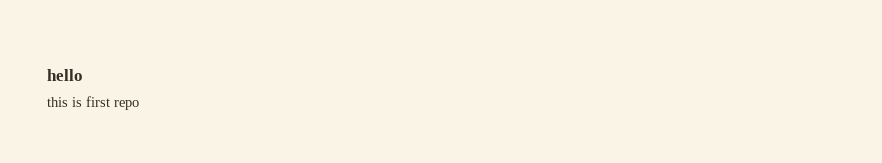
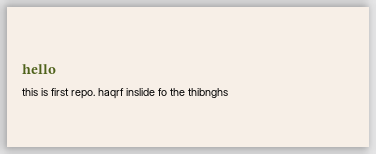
[114,100,139,110] repo -> [71,88,228,99] repo. haqrf inslide fo the thibnghs

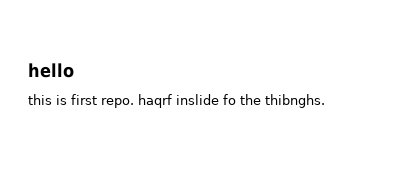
[188,88,228,98] thibnghs -> [265,94,325,108] thibnghs.

